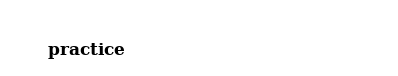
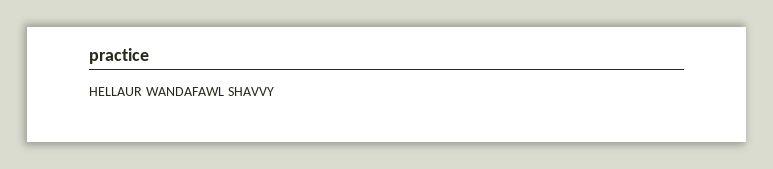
(125, 51) none -> [89,87,274,96] // HELLAUR WANDAFAWL SHAVVY

